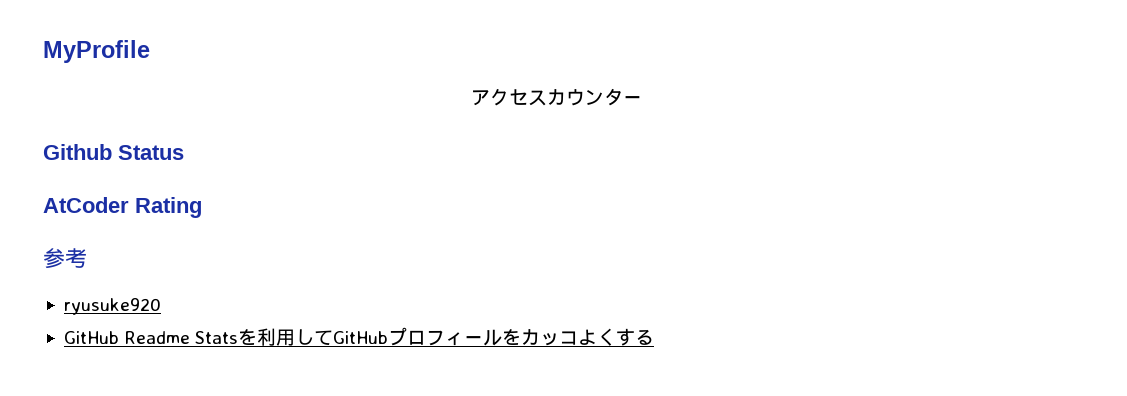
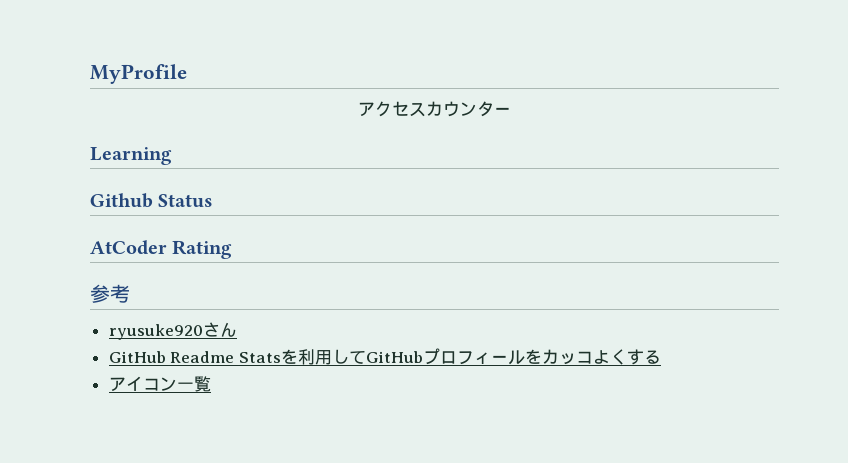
(642, 100) none -> [90,147,172,165] // Learning
(161, 306) none -> [202,322,237,337] さん
(655, 337) none -> [108,376,211,392] // アイコン一覧

